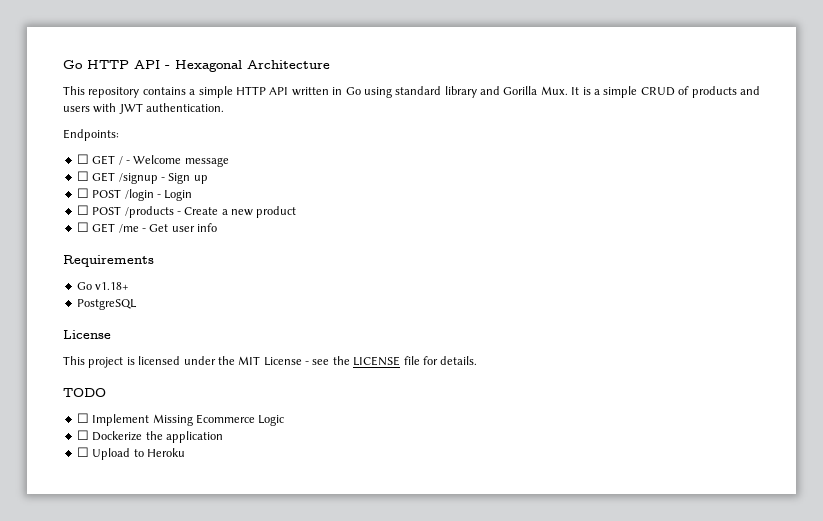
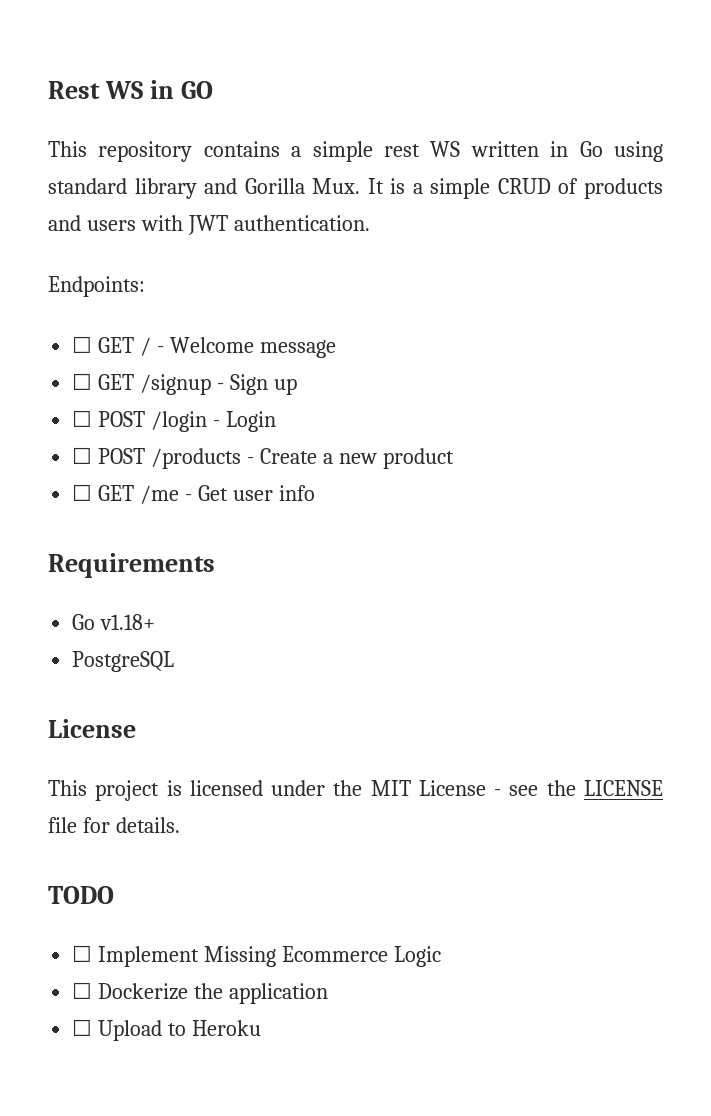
[63,60,330,72] Go HTTP API - Hexagonal Architecture -> [48,80,213,99] Rest WS in GO
[235,86,289,95] HTTP API -> [384,141,461,157] rest WS

